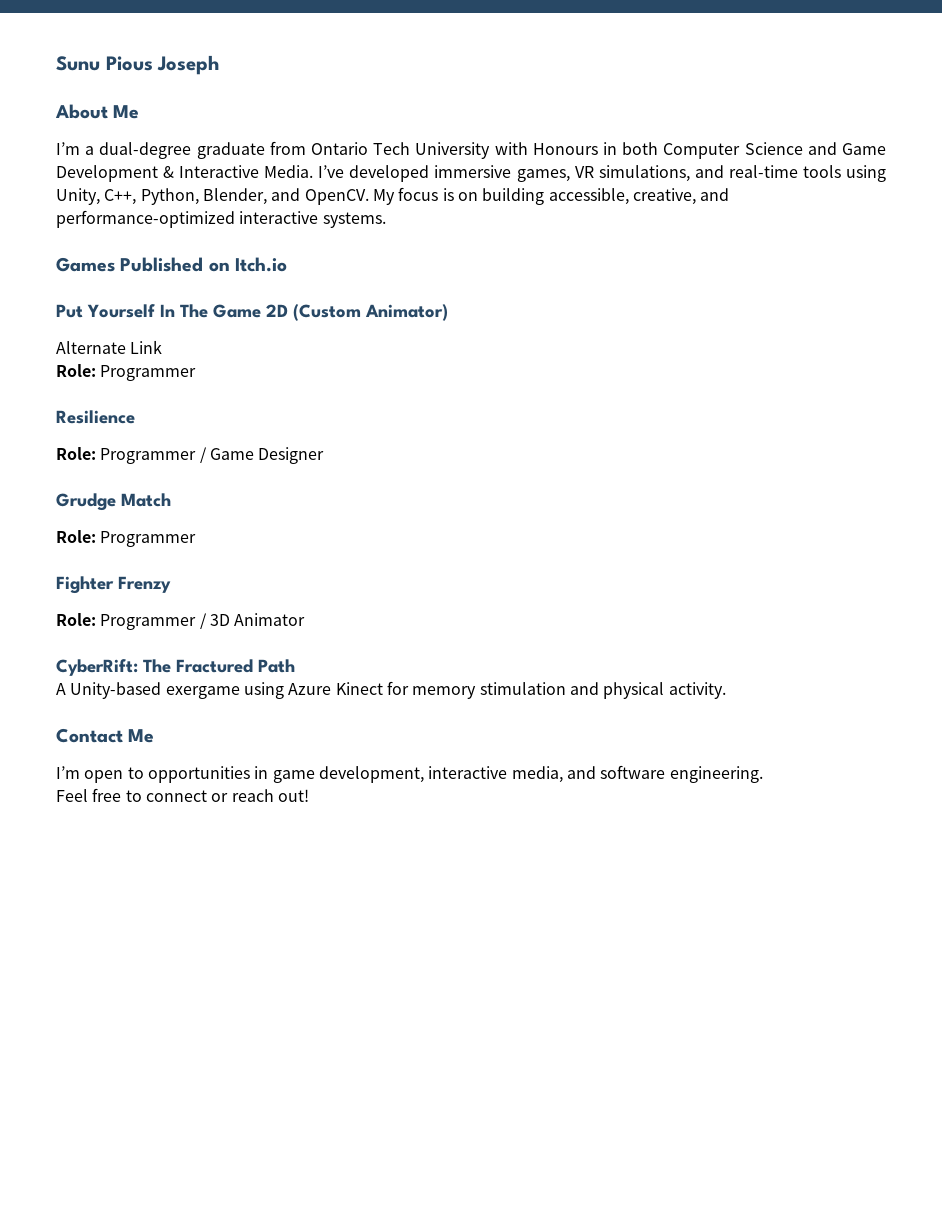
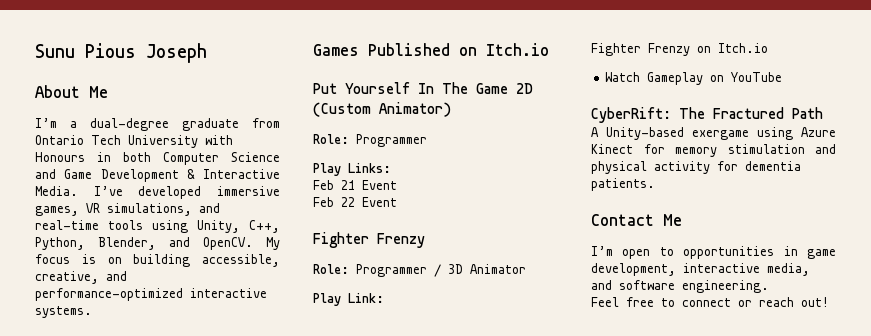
[56,340,163,354] [56,364,197,381] [56,410,135,424] [56,447,325,464] [56,493,171,511] [56,530,197,547] // Alternate Link // Role: Programmer // Resilience // Role: Programmer / Game Designer // Grudge Match // Role: Programmer -> [313,134,427,147] [313,163,391,176] [313,180,397,190] [313,197,397,207] // Role: Programmer // Play Links: // Feb 21 Event // Feb 22 Event
(306, 619) none -> [313,293,384,306] [591,43,768,56] [605,72,783,85] // Play Link: // Fighter Frenzy on Itch.io // Watch Gameplay on YouTube
[668,682,726,699] activity. -> [654,161,801,174] [591,178,655,191] activity for dementia patients.

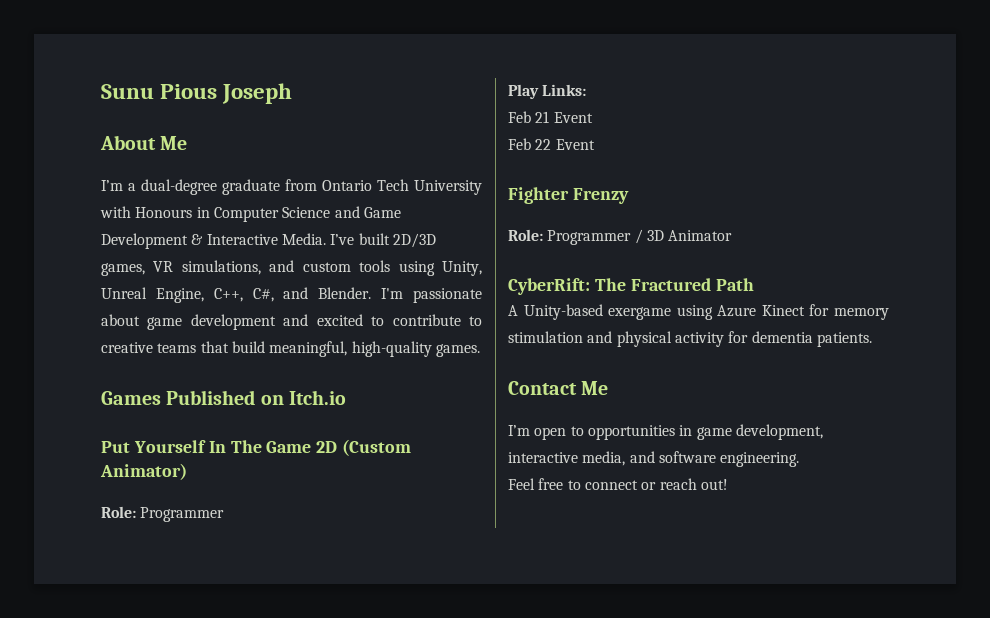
[123,152,151,162] both -> (210, 212) none
[138,186,280,199] developed immersive -> [358,233,436,248] built 2D/3D
[35,220,99,230] real-time -> [302,262,351,272] custom
[249,220,280,233] [35,237,280,250] [35,254,280,267] [35,271,127,284] [35,288,267,301] [35,306,92,318] C++, Python, Blender, and OpenCV. My focus is on building accessible, creative, and performance-optimized interactive systems. -> [101,287,482,303] [101,314,482,330] [101,341,480,357] Unreal Engine, C++, C#, and Blender. I'm passionate about game development and excited to contribute to creative teams that build meaningful, high-quality games.
[313,293,384,306] [591,43,768,56] [605,72,783,85] // Play Link: // Fighter Frenzy on Itch.io // Watch Gameplay on YouTube -> (733, 235) none

